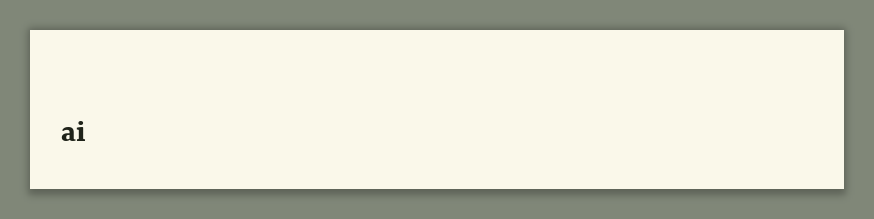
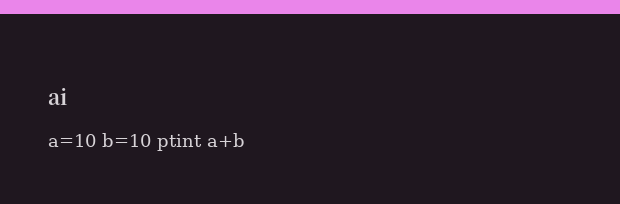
(86, 131) none -> [48,133,245,151] // a=10 b=10 ptint a+b

